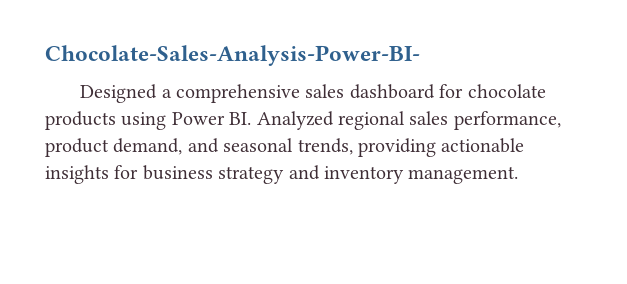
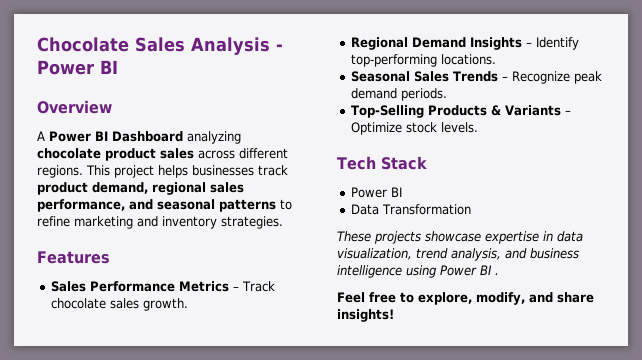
[45,45,420,66] [80,84,546,103] [45,111,561,130] [45,138,525,157] [45,165,519,184] Chocolate-Sales-Analysis-Power-BI- // Designed a comprehensive sales dashboard for chocolate products using Power BI. Analyzed regional sales performance, product demand, and seasonal trends, providing actionable insights for business strategy and inventory management. -> [37,37,283,55] [37,60,118,75] [37,100,112,114] [37,131,241,144] [37,148,288,161] [37,165,288,178] [37,182,244,195] [37,199,292,212] [37,216,283,229] [37,251,110,264] [50,281,275,292] [50,298,188,311] [350,37,579,50] [350,54,496,67] [350,71,602,84] [350,88,447,101] [350,105,571,118] [350,122,478,135] [337,156,427,170] [350,187,402,198] [350,204,471,215] [337,231,583,244] [337,248,579,261] [337,265,499,278] [337,292,594,305] [337,309,394,322] Chocolate Sales Analysis - Power BI // Overview // A Power BI Dashboard analyzing chocolate product sales across different regions. This project helps businesses track product demand, regional sales performance, and seasonal patterns to refine marketing and inventory strategies. // Features // Sales Performance Metrics – Track chocolate sales growth. // Regional Demand Insights – Identify top-performing locations. // Seasonal Sales Trends – Recognize peak demand periods. // Top-Selling Products & Variants – Optimize stock levels. // Tech Stack // Power BI // Data Transformation // These projects showcase expertise in data visualization, trend analysis, and business intelligence using Power BI . // Feel free to explore, modify, and share insights!

